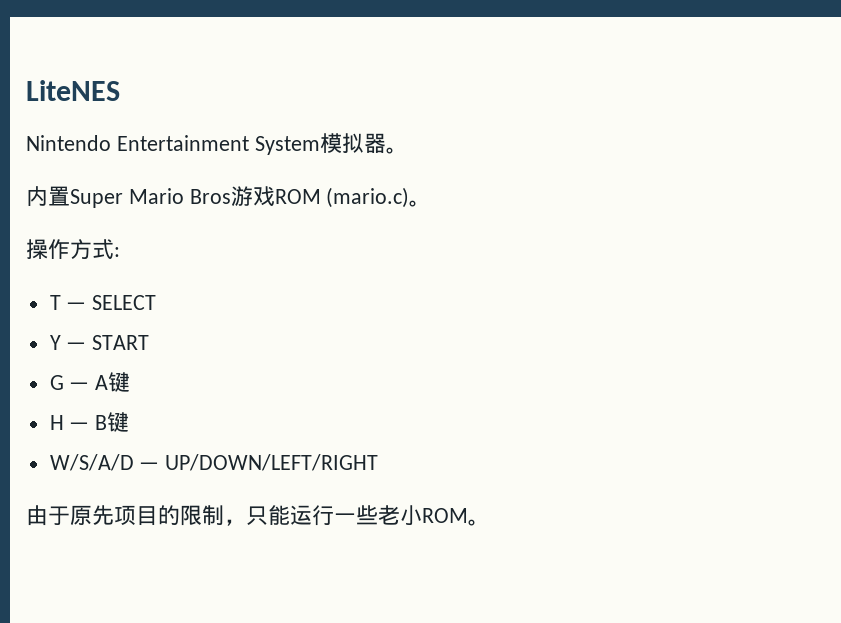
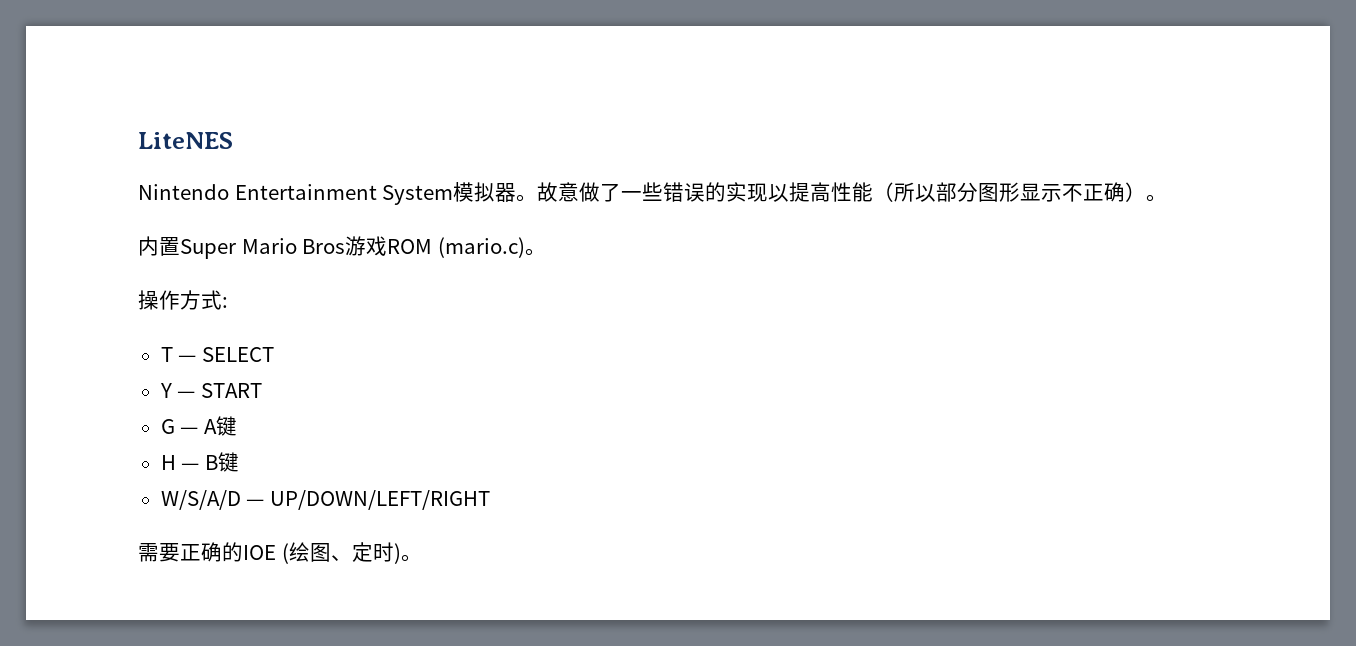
(408, 150) none -> [537,182,1168,202] 故意做了一些错误的实现以提高性能（所以部分图形显示不正确）。
[26,505,468,526] 由于原先项目的限制，只能运行一些老小ROM -> [138,542,401,564] 需要正确的IOE (绘图、定时)

